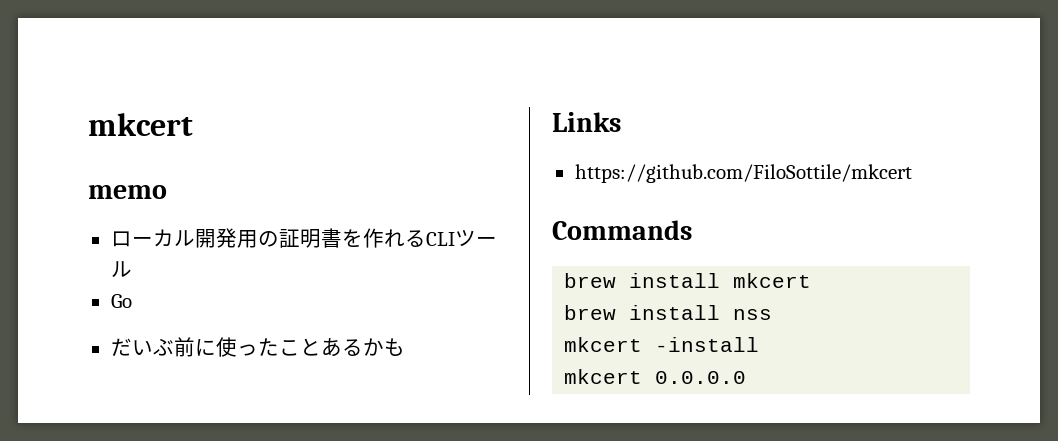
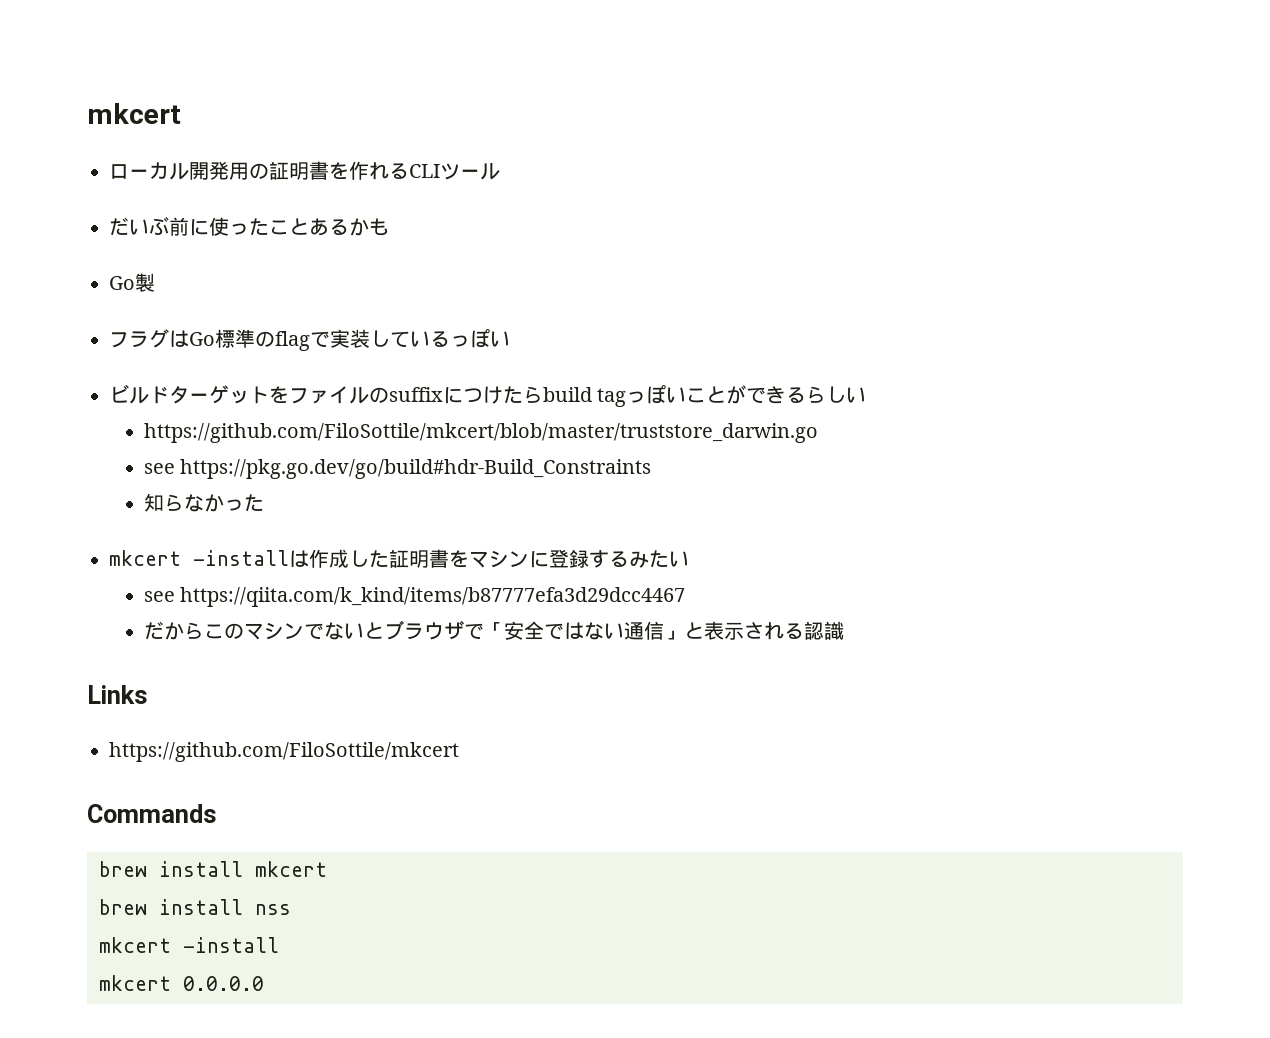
[88,113,193,136] [88,185,167,199] mkcert // memo -> [87,103,181,124] mkcert
[110,294,132,308] // Go -> (500, 171) none
(405, 347) none -> [109,273,155,292] [109,329,510,351] [109,384,867,407] [143,423,818,443] [143,459,652,479] [143,493,264,512] [109,549,689,568] [143,587,686,607] [143,620,844,640] // Go製 // フラグはGo標準のflagで実装しているっぽい // ビルドターゲットをファイルのsuffixにつけたらbuild tagっぽいことができるらしい // https://github.com/FiloSottile/mkcert/blob/master/truststore_darwin.go // see https://pkg.go.dev/go/build#hdr-Build_Constraints // 知らなかった // mkcert -installは作成した証明書をマシンに登録するみたい // see https://qiita.com/k_kind/items/b87777efa3d29dcc4467 // だからこのマシンでないとブラウザで「安全ではない通信」と表示される認識

